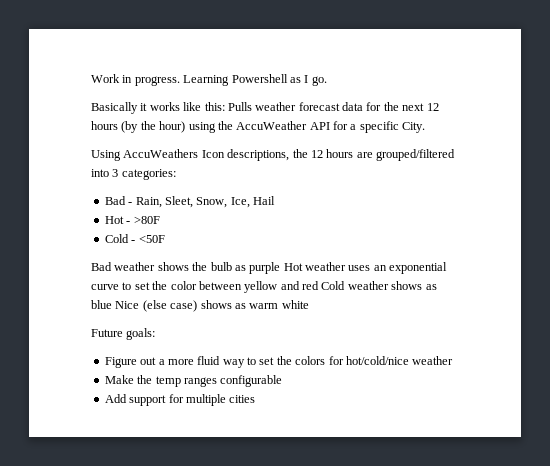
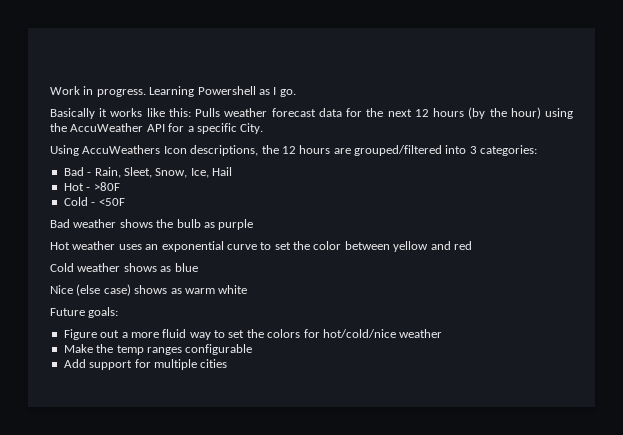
(281, 268) none -> (254, 224) //
(319, 285) none -> (472, 245) //
(112, 304) none -> (198, 267) //

